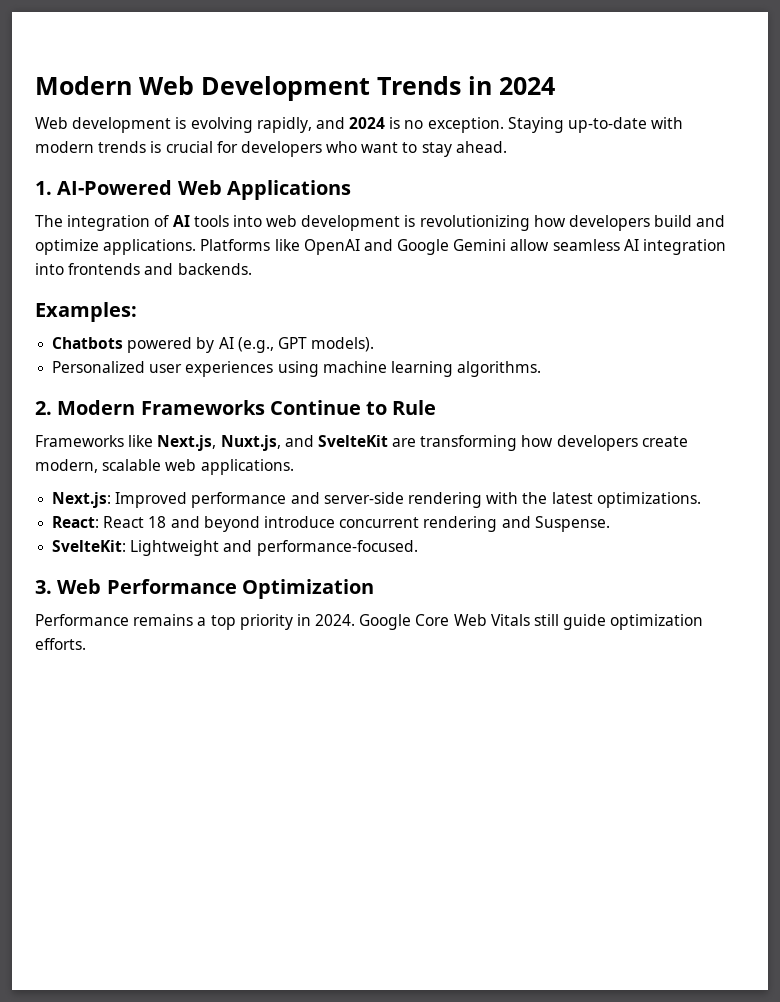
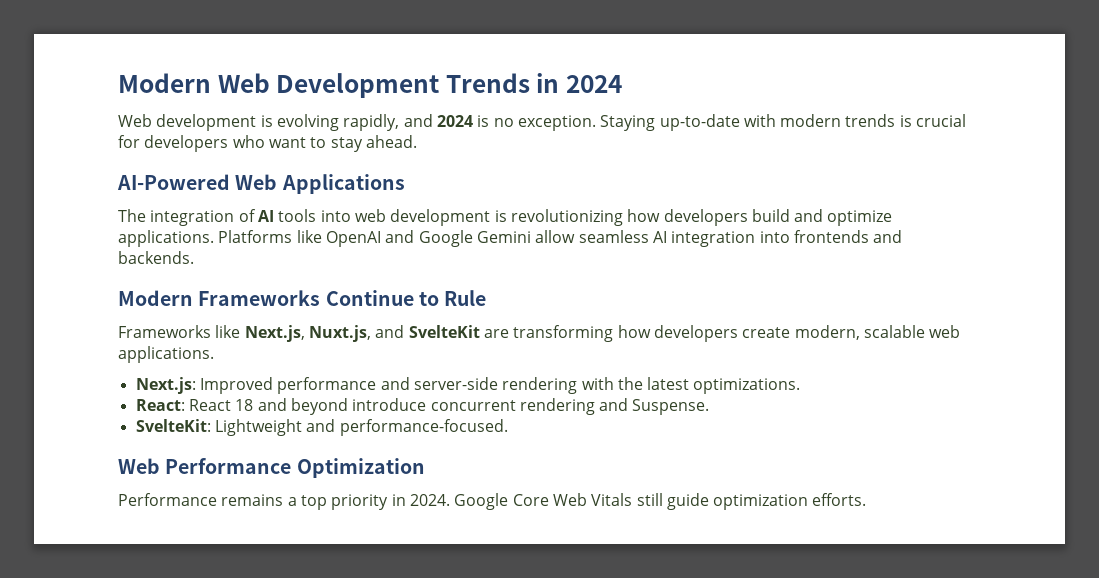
[35,181,52,195] 1. -> (417, 141) none
[35,302,137,322] [52,337,375,353] [52,361,542,377] [35,401,52,415] Examples: // Chatbots powered by AI (e.g., GPT models). // Personalized user experiences using machine learning algorithms. // 2. -> (194, 257) none
[35,580,52,594] 3. -> (508, 427) none

